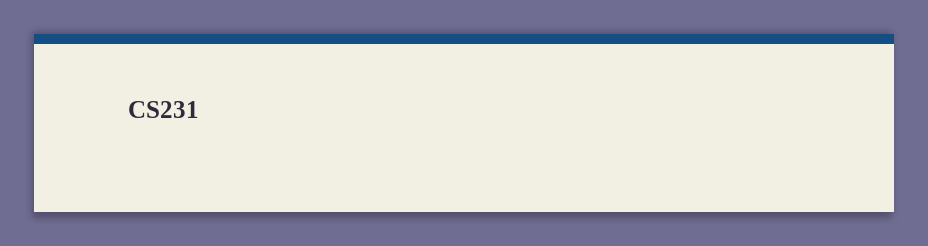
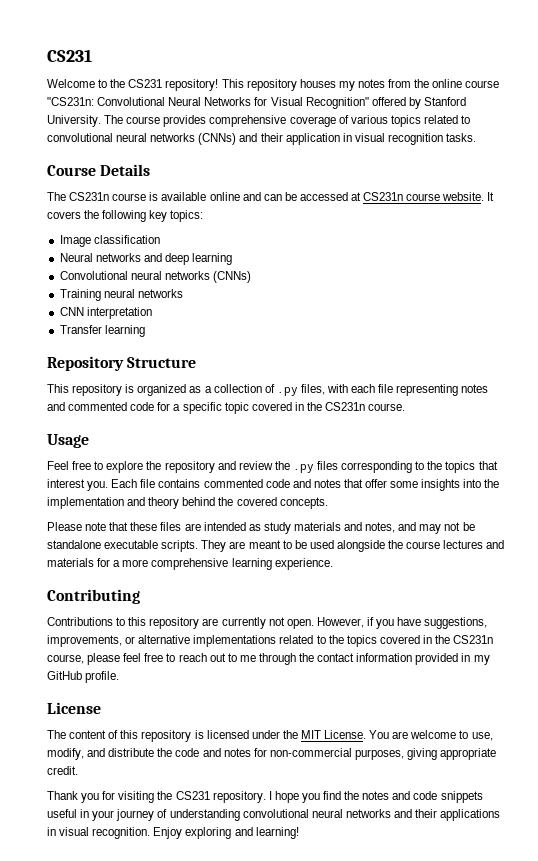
[128,101,199,118] CS231 -> [47,49,92,62] [47,79,500,91] [47,97,466,109] [47,115,471,127] [47,133,477,145] [47,164,151,176] [47,192,495,201] [47,210,204,222] [59,235,160,247] [59,253,233,265] [59,271,251,283] [59,289,183,301] [59,307,152,319] [59,325,145,337] [47,356,197,371] [47,384,489,396] [47,402,406,414] [47,434,89,448] [47,461,498,473] [47,479,500,491] [47,497,328,509] [47,522,475,534] [47,540,505,552] [47,558,333,570] [47,589,140,604] [47,617,488,629] [47,635,494,647] [47,653,490,665] [47,671,120,683] [47,702,101,714] [47,730,493,742] [47,748,497,760] [47,766,78,775] [47,791,483,803] [47,809,501,821] [47,827,299,839] CS231 // Welcome to the CS231 repository! This repository houses my notes from the online course "CS231n: Convolutional Neural Networks for Visual Recognition" offered by Stanford University. The course provides comprehensive coverage of various topics related to convolutional neural networks (CNNs) and their application in visual recognition tasks. // Course Details // The CS231n course is available online and can be accessed at CS231n course website. It covers the following key topics: // Image classification // Neural networks and deep learning // Convolutional neural networks (CNNs) // Training neural networks // CNN interpretation // Transfer learning // Repository Structure // This repository is organized as a collection of .py files, with each file representing notes and commented code for a specific topic covered in the CS231n course. // Usage // Feel free to explore the repository and review the .py files corresponding to the topics that interest you. Each file contains commented code and notes that offer some insights into the implementation and theory behind the covered concepts. // Please note that these files are intended as study materials and notes, and may not be standalone executable scripts. They are meant to be used alongside the course lectures and materials for a more comprehensive learning experience. // Contributing // Contributions to this repository are currently not open. However, if you have suggestions, improvements, or alternative implementations related to the topics covered in the CS231n course, please feel free to reach out to me through the contact information provided in my GitHub profile. // License // The content of this repository is licensed under the MIT License. You are welcome to use, modify, and distribute the code and notes for non-commercial purposes, giving appropriate credit. // Thank you for visiting the CS231 repository. I hope you find the notes and code snippets useful in your journey of understanding convolutional neural networks and their applications in visual recognition. Enjoy exploring and learning!

